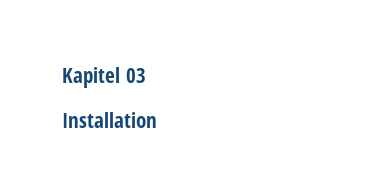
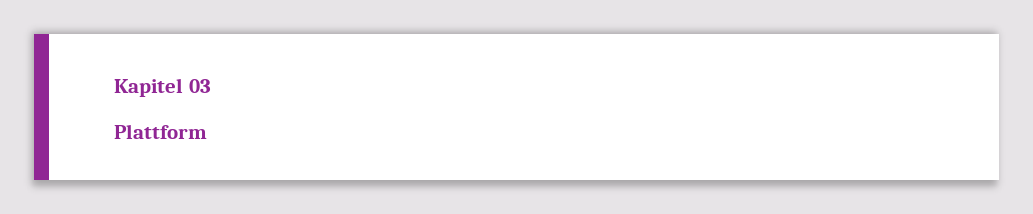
[62,112,157,128] Installation -> [114,124,207,139] Plattform

